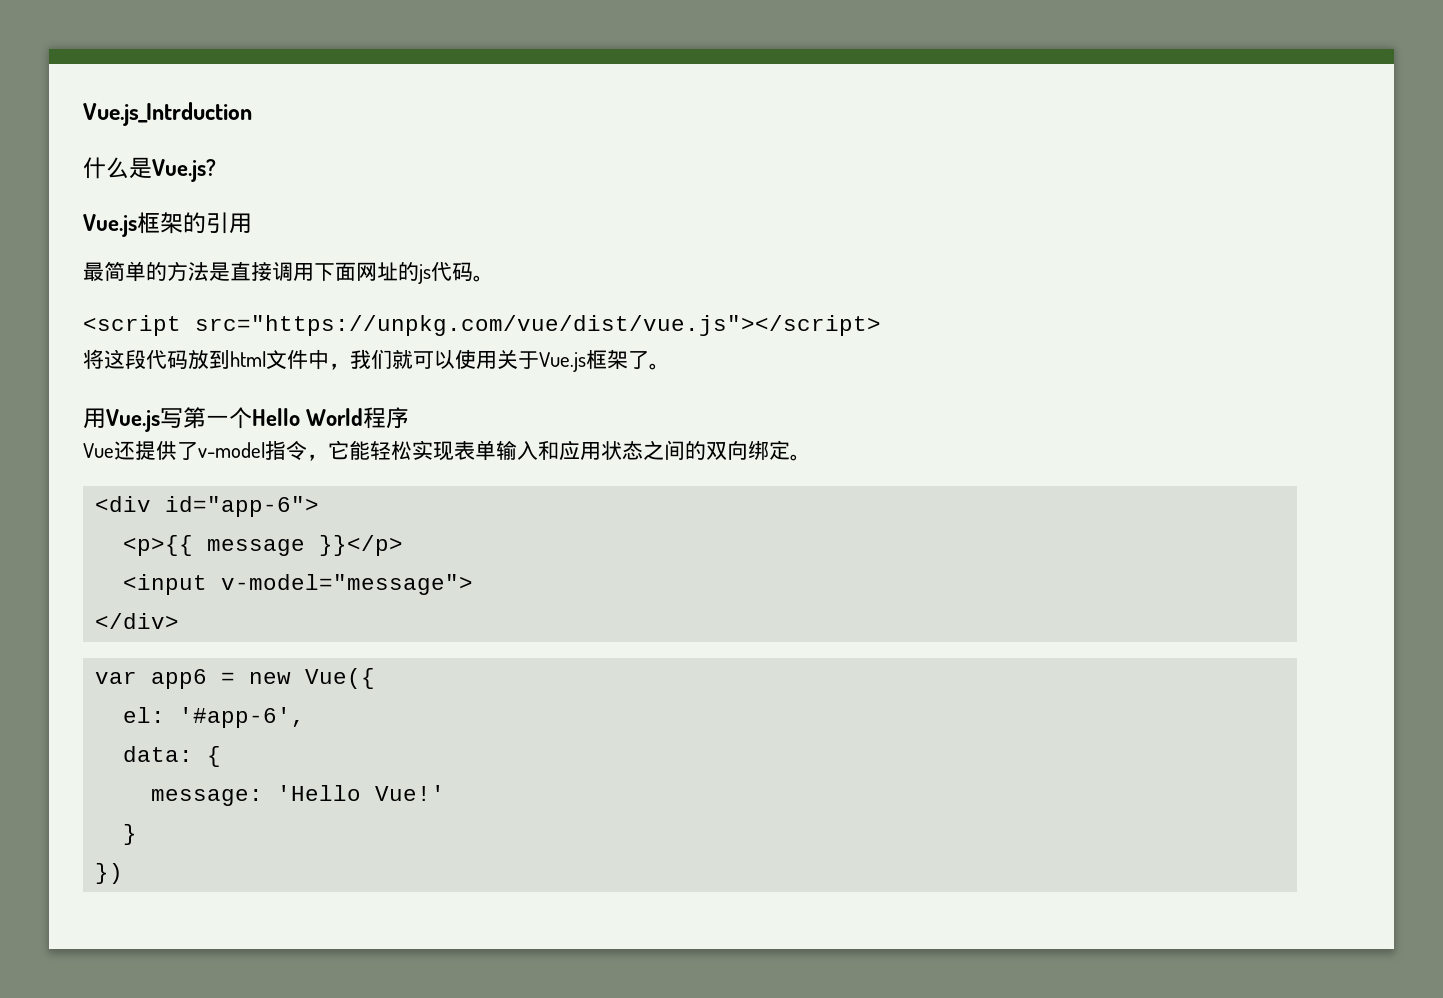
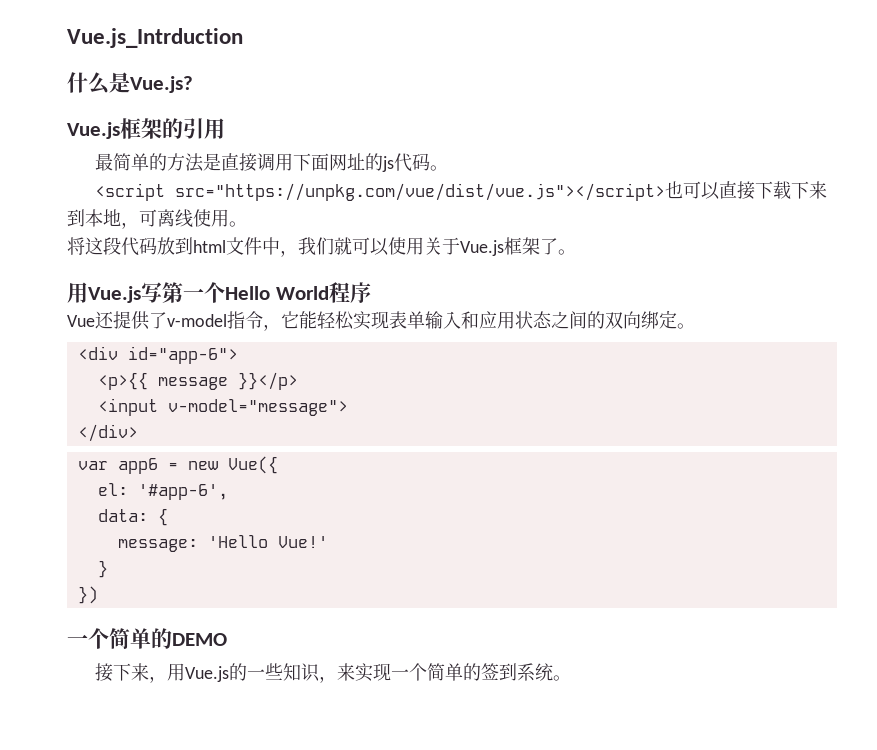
(881, 325) none -> [664,181,827,200] [67,209,247,229] 也可以直接下载下来到本地，可离线使用。
(124, 873) none -> [67,628,227,649] [94,663,571,683] // 一个简单的DEMO // 接下来，用Vue.js的一些知识，来实现一个简单的签到系统。

